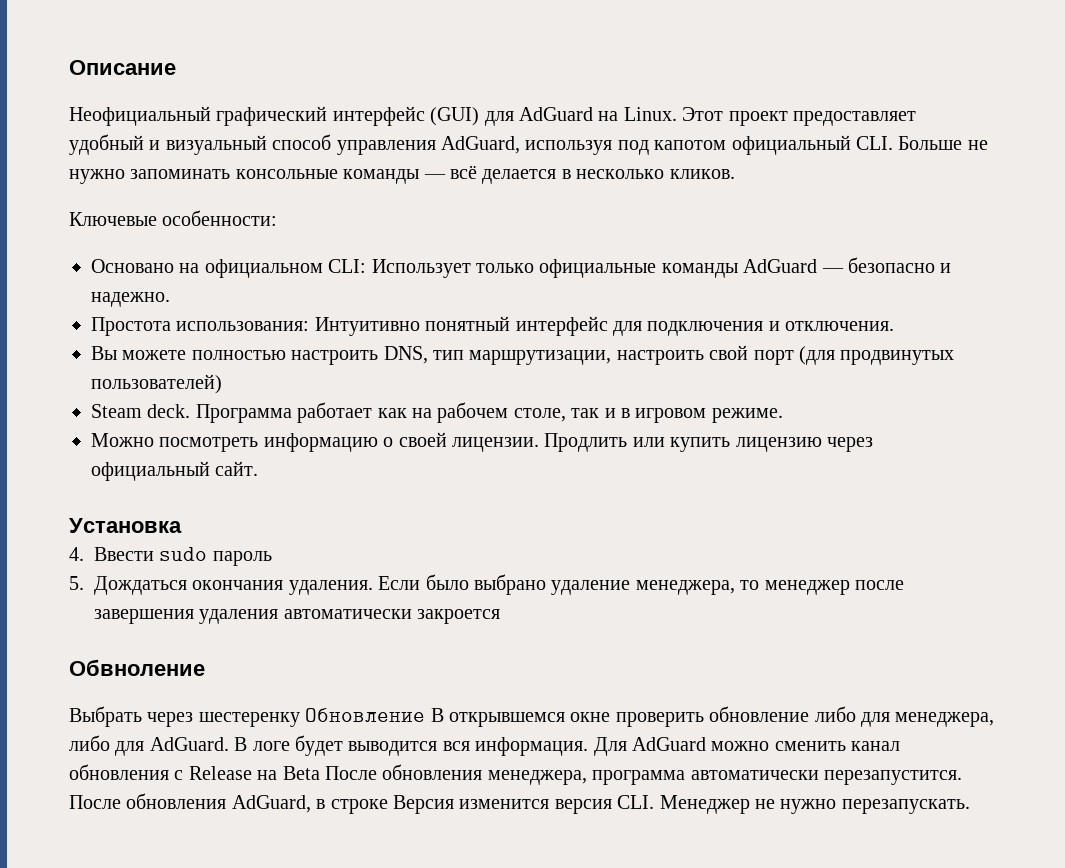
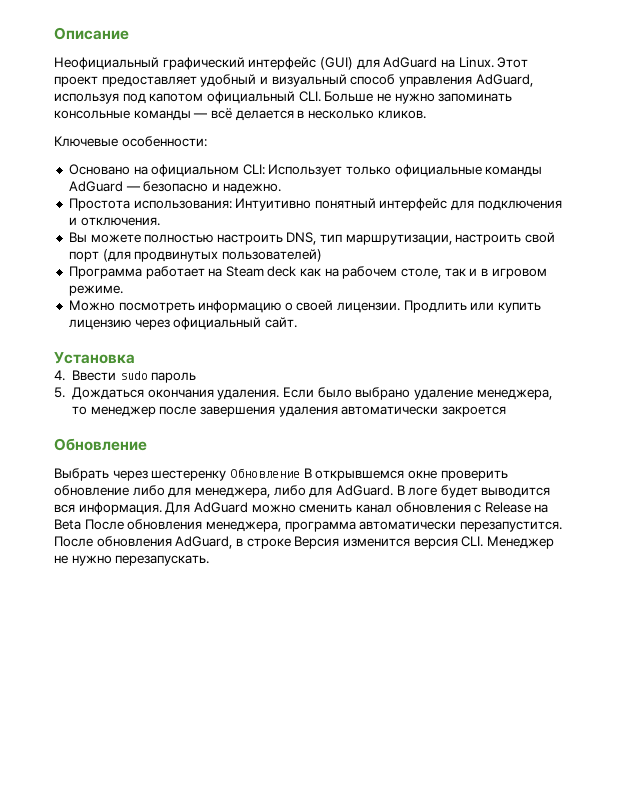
[91,402,373,423] Steam deck. Программа работает -> [68,266,297,279] Программа работает на Steam deck
[69,659,205,676] Обвноление -> [54,438,147,451] Обновление

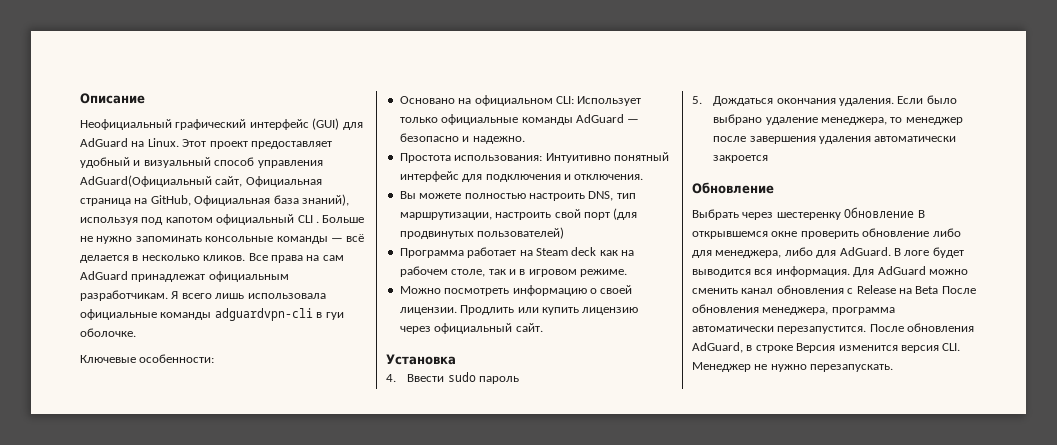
[475,74,533,87] AdGuard, -> [80,175,322,187] [80,194,349,206] AdGuard(Официальный сайт, Официальная страница на GitHub, Официальная база знаний),
[298,91,321,102] CLI. -> [297,215,319,223] CLI .
(426, 114) none -> [248,253,344,263] [80,271,289,282] [80,290,326,301] [80,308,344,321] [80,328,136,337] Все права на сам AdGuard принадлежат официальным разработчикам. Я всего лишь использовала официальные команды adguardvpn-cli в гуи оболочке.

